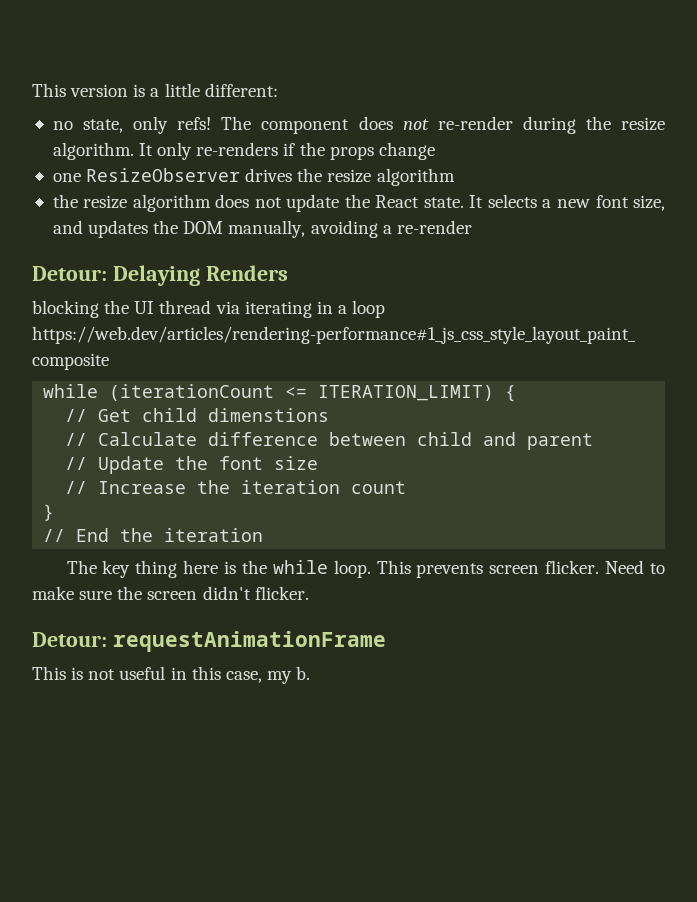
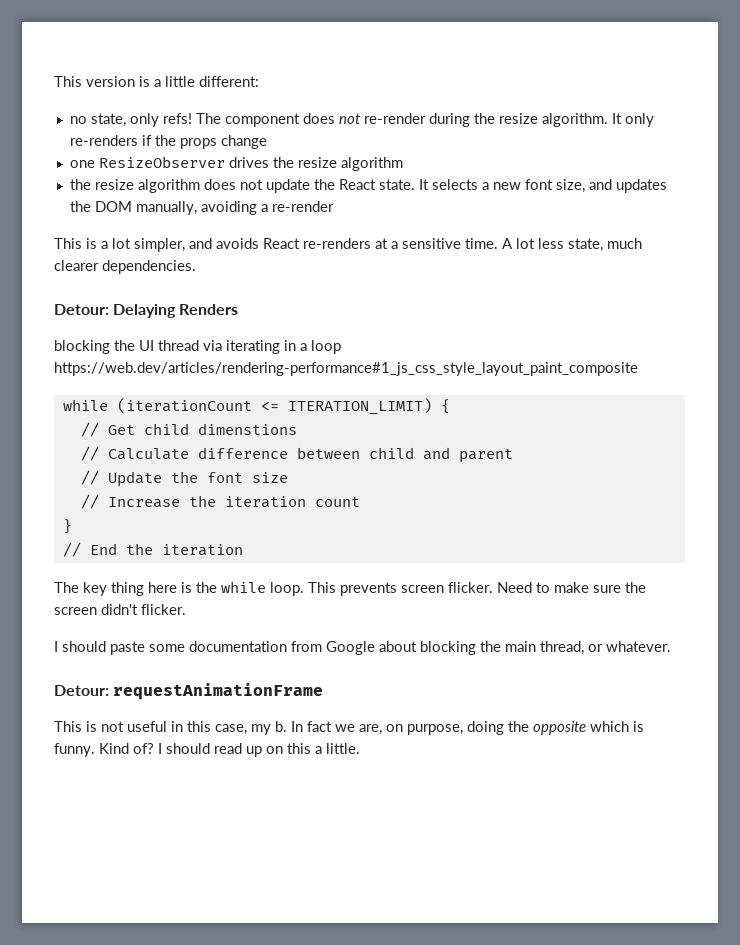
(472, 227) none -> [54,238,642,252] [54,260,196,274] // This is a lot simpler, and avoids React re-renders at a sensitive time. A lot less state, much clearer dependencies.
(309, 593) none -> [54,641,671,655] // I should paste some documentation from Google about blocking the main thread, or whatever.
(311, 673) none -> [291,721,644,735] [54,743,360,757] In fact we are, on purpose, doing the opposite which is funny. Kind of? I should read up on this a little.

